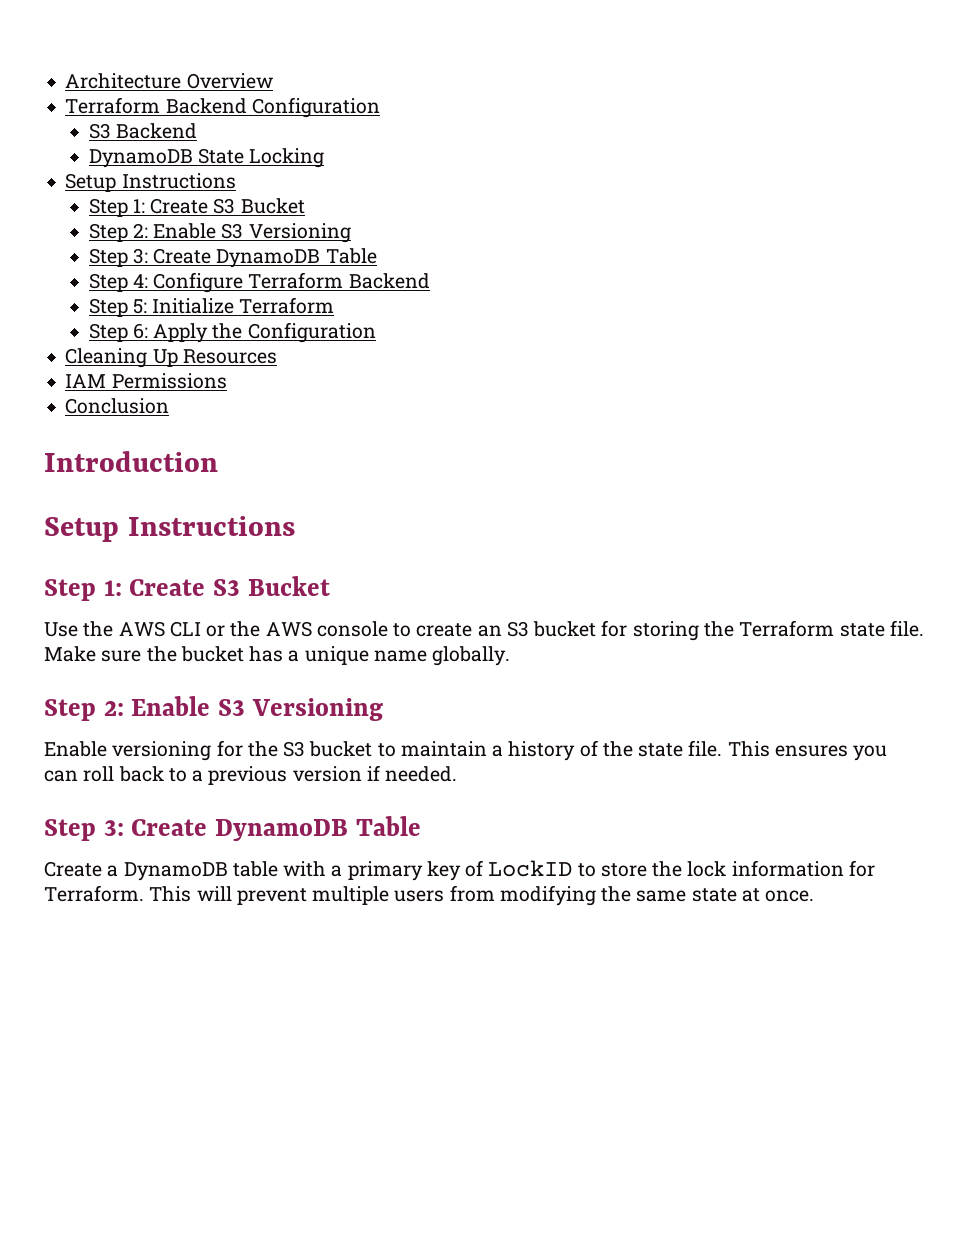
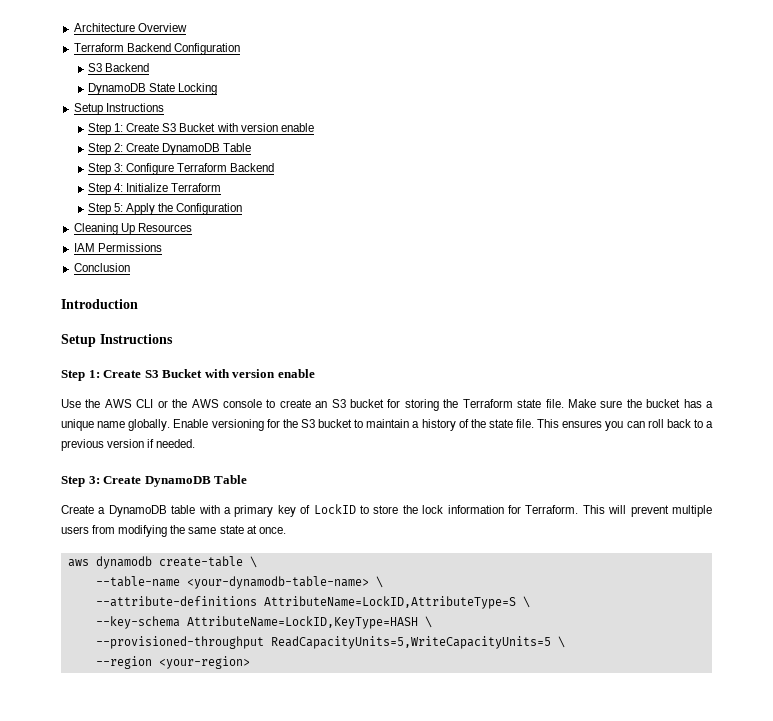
[88,223,351,243] [88,248,148,267] // Step 2: Enable S3 Versioning // Step 3: -> [216,123,314,132] [88,143,124,155] with version enable // Step 2:
[132,274,148,288] 4: -> [114,163,124,172] 3:
[132,299,147,314] 5: -> [114,183,124,192] 4:
[132,323,148,339] 6: -> [114,203,124,212] 5:
(330, 586) none -> [204,369,315,378] with version enable
[44,696,383,721] // Step 2: Enable S3 Versioning // -> (171, 425) none
(815, 896) none -> [67,556,257,569] [95,576,383,589] [95,596,530,609] [95,616,432,629] [95,636,565,649] [95,656,250,669] // aws dynamodb create-table \ // --table-name <your-dynamodb-table-name> \ // --attribute-definitions AttributeName=LockID,AttributeType=S \ // --key-schema AttributeName=LockID,KeyType=HASH \ // --provisioned-throughput ReadCapacityUnits=5,WriteCapacityUnits=5 \ // --region <your-region>

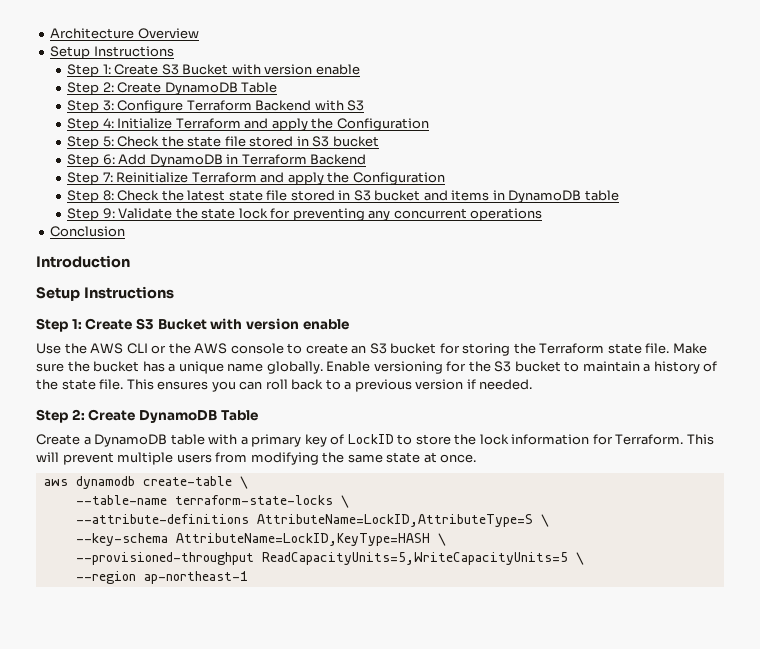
[73,43,240,55] [88,63,150,72] [88,83,218,95] // Terraform Backend Configuration // S3 Backend // DynamoDB State Locking -> (199, 33) none
(275, 167) none -> [314,100,365,111] with S3
[88,203,243,215] [73,223,192,235] [73,243,162,252] // Step 5: Apply the Configuration // Cleaning Up Resources // IAM Permissions -> [244,118,429,131] [67,136,379,149] [67,154,367,167] [67,172,445,185] [67,190,619,203] [67,208,543,221] and apply the Configuration // Step 5: Check the state file stored in S3 bucket // Step 6: Add DynamoDB in Terraform Backend // Step 7: Reinitialize Terraform and apply the Configuration // Step 8: Check the latest state file stored in S3 bucket and items in DynamoDB table // Step 9: Validate the state lock for preventing any concurrent operations
[88,476,100,484] 3: -> [71,409,85,420] 2:
[186,576,369,589] <your-dynamodb-table-name> -> [174,495,333,505] terraform-state-locks
[158,656,250,669] <your-region> -> [143,571,248,584] ap-northeast-1

